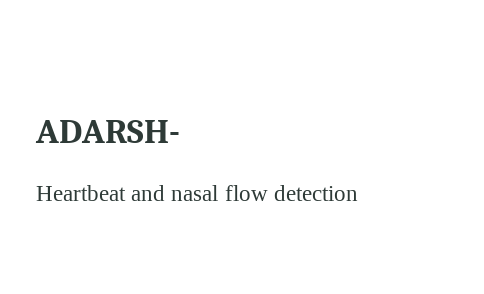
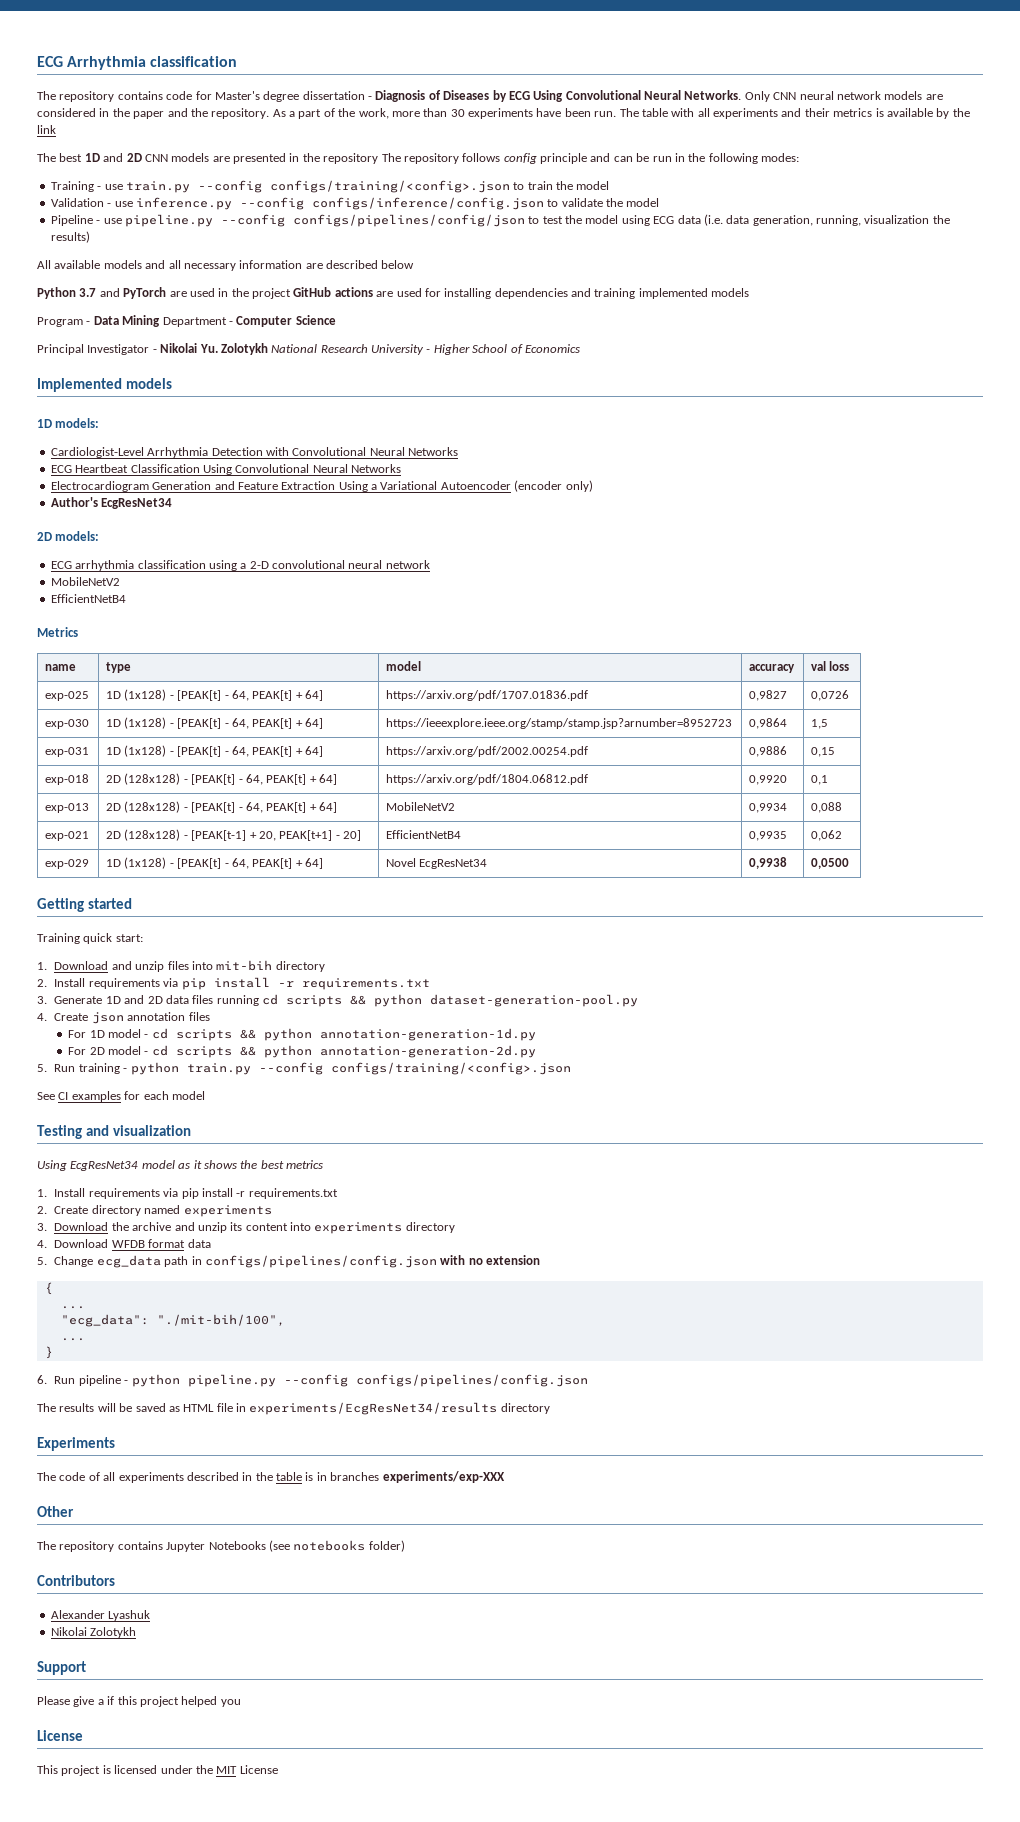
[35,120,180,143] [36,185,358,201] ADARSH- // Heartbeat and nasal flow detection -> [37,56,238,70] [37,90,943,102] [37,108,970,119] [37,125,56,134] [37,153,799,164] [50,180,610,193] [50,197,660,210] [50,214,950,227] [50,231,90,243] [37,260,415,271] [37,287,750,299] [37,315,336,327] [37,343,580,355] [37,378,172,392] [37,418,100,428] [50,447,458,458] [50,464,401,475] [50,480,593,492] [50,497,173,509] [37,531,100,541] [50,560,430,571] [50,577,120,586] [50,594,126,603] [37,627,78,637] [45,664,77,671] [106,662,132,673] [386,661,422,671] [749,664,796,673] [811,661,850,671] [45,691,90,701] [106,689,324,701] [386,690,589,701] [749,690,788,701] [811,690,850,701] [45,719,90,729] [106,717,324,729] [386,718,733,729] [749,718,788,729] [811,719,829,729] [45,747,90,757] [106,745,324,757] [386,746,589,757] [749,746,788,757] [811,747,836,757] [45,774,90,785] [106,773,338,785] [386,774,589,785] [749,775,788,785] [811,775,829,785] [45,803,90,813] [106,801,338,813] [386,802,456,811] [749,803,788,813] [811,802,843,813] [45,831,90,841] [106,829,362,841] [386,830,462,839] [749,831,788,841] [811,830,843,841] [45,859,90,869] [106,857,324,869] [386,858,488,869] [749,857,788,869] [811,858,850,869] [37,898,132,912] [37,933,143,944] [37,960,325,972] [37,977,430,990] [37,994,639,1007] [37,1012,210,1024] [68,1028,536,1041] [68,1045,536,1058] [37,1062,571,1075] [37,1091,205,1102] [37,1125,191,1139] [37,1160,323,1171] [37,1188,338,1199] [37,1205,272,1217] [37,1222,455,1234] [37,1239,211,1248] [37,1255,541,1268] [44,1282,53,1295] [60,1306,85,1309] [60,1314,285,1327] [60,1338,85,1341] [44,1346,53,1359] [37,1374,588,1387] [37,1402,550,1415] [37,1437,115,1451] [37,1471,505,1483] [37,1506,74,1517] [37,1540,405,1552] [37,1575,115,1586] [50,1610,151,1621] [50,1627,137,1638] [37,1661,86,1675] [37,1696,241,1707] [37,1730,83,1741] [37,1765,278,1776] ECG Arrhythmia classification // The repository contains code for Master's degree dissertation - Diagnosis of Diseases by ECG Using Convolutional Neural Networks. Only CNN neural network models are considered in the paper and the repository. As a part of the work, more than 30 experiments have been run. The table with all experiments and their metrics is available by the link // The best 1D and 2D CNN models are presented in the repository The repository follows config principle and can be run in the following modes: // Training - use train.py --config configs/training/<config>.json to train the model // Validation - use inference.py --config configs/inference/config.json to validate the model // Pipeline - use pipeline.py --config configs/pipelines/config/json to test the model using ECG data (i.e. data generation, running, visualization the results) // All available models and all necessary information are described below // Python 3.7 and PyTorch are used in the project GitHub actions are used for installing dependencies and training implemented models // Program - Data Mining Department - Computer Science // Principal Investigator - Nikolai Yu. Zolotykh National Research University - Higher School of Economics // Implemented models // 1D models: // Cardiologist-Level Arrhythmia Detection with Convolutional Neural Networks // ECG Heartbeat Classification Using Convolutional Neural Networks // Electrocardiogram Generation and Feature Extraction Using a Variational Autoencoder (encoder only) // Author's EcgResNet34 // 2D models: // ECG arrhythmia classification using a 2-D convolutional neural network // MobileNetV2 // EfficientNetB4 // Metrics // name | type | model | accuracy | val loss // exp-025 | 1D (1x128) - [PEAK[t] - 64, PEAK[t] + 64] | https://arxiv.org/pdf/1707.01836.pdf | 0,9827 | 0,0726 // exp-030 | 1D (1x128) - [PEAK[t] - 64, PEAK[t] + 64] | https://ieeexplore.ieee.org/stamp/stamp.jsp?arnumber=8952723 | 0,9864 | 1,5 // exp-031 | 1D (1x128) - [PEAK[t] - 64, PEAK[t] + 64] | https://arxiv.org/pdf/2002.00254.pdf | 0,9886 | 0,15 // exp-018 | 2D (128x128) - [PEAK[t] - 64, PEAK[t] + 64] | https://arxiv.org/pdf/1804.06812.pdf | 0,9920 | 0,1 // exp-013 | 2D (128x128) - [PEAK[t] - 64, PEAK[t] + 64] | MobileNetV2 | 0,9934 | 0,088 // exp-021 | 2D (128x128) - [PEAK[t-1] + 20, PEAK[t+1] - 20] | EfficientNetB4 | 0,9935 | 0,062 // exp-029 | 1D (1x128) - [PEAK[t] - 64, PEAK[t] + 64] | Novel EcgResNet34 | 0,9938 | 0,0500 // Getting started // Training quick start: // 1. Download and unzip files into mit-bih directory // 2. Install requirements via pip install -r requirements.txt // 3. Generate 1D and 2D data files running cd scripts && python dataset-generation-pool.py // 4. Create json annotation files // For 1D model - cd scripts && python annotation-generation-1d.py // For 2D model - cd scripts && python annotation-generation-2d.py // 5. Run training - python train.py --config configs/training/<config>.json // See CI examples for each model // Testing and visualization // Using EcgResNet34 model as it shows the best metrics // 1. Install requirements via pip install -r requirements.txt // 2. Create directory named experiments // 3. Download the archive and unzip its content into experiments directory // 4. Download WFDB format data // 5. Change ecg_data path in configs/pipelines/config.json with no extension // { // ... // "ecg_data": "./mit-bih/100", // ... // } // 6. Run pipeline - python pipeline.py --config configs/pipelines/config.json // The results will be saved as HTML file in experiments/EcgResNet34/results directory // Experiments // The code of all experiments described in the table is in branches experiments/exp-XXX // Other // The repository contains Jupyter Notebooks (see notebooks folder) // Contributors // Alexander Lyashuk // Nikolai Zolotykh // Support // Please give a if this project helped you // License // This project is licensed under the MIT License

